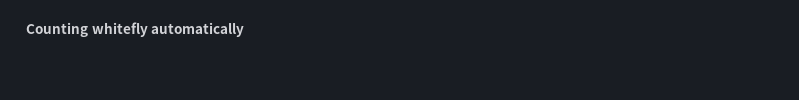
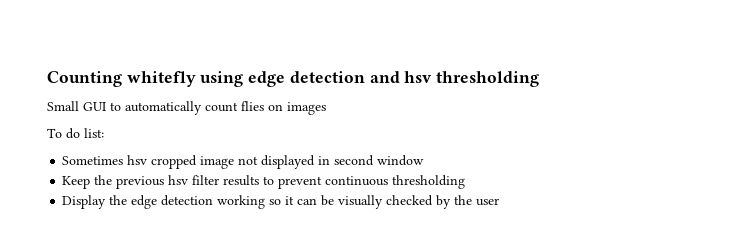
[151,22,245,37] automatically -> [200,71,540,87] [47,101,326,115] [47,128,104,139] [62,155,425,169] [62,175,466,189] [62,195,500,209] using edge detection and hsv thresholding // Small GUI to automatically count flies on images // To do list: // Sometimes hsv cropped image not displayed in second window // Keep the previous hsv filter results to prevent continuous thresholding // Display the edge detection working so it can be visually checked by the user

